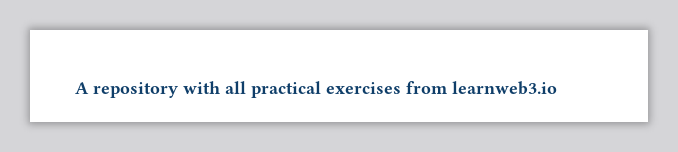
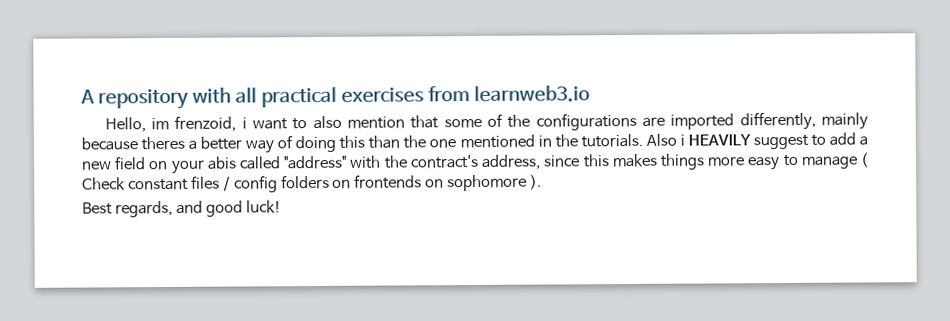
(557, 88) none -> [104,111,869,133] [81,132,868,154] [81,152,870,174] [82,174,543,193] [82,200,282,218] // Hello, im frenzoid, i want to also mention that some of the configurations are imported differently, mainly because theres a better way of doing this than the one mentioned in the tutorials. Also i HEAVILY suggest to add a new field on your abis called "address" with the contract's address, since this makes things more easy to manage ( Check constant files / config folders on frontends on sophomore ). // Best regards, and good luck!

